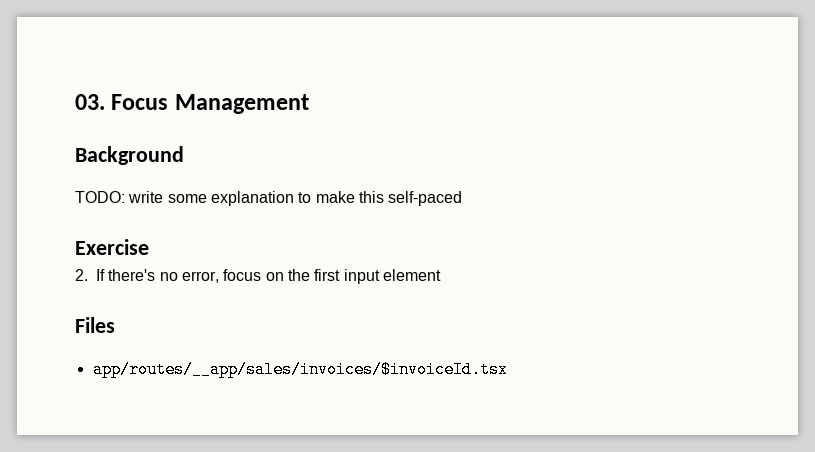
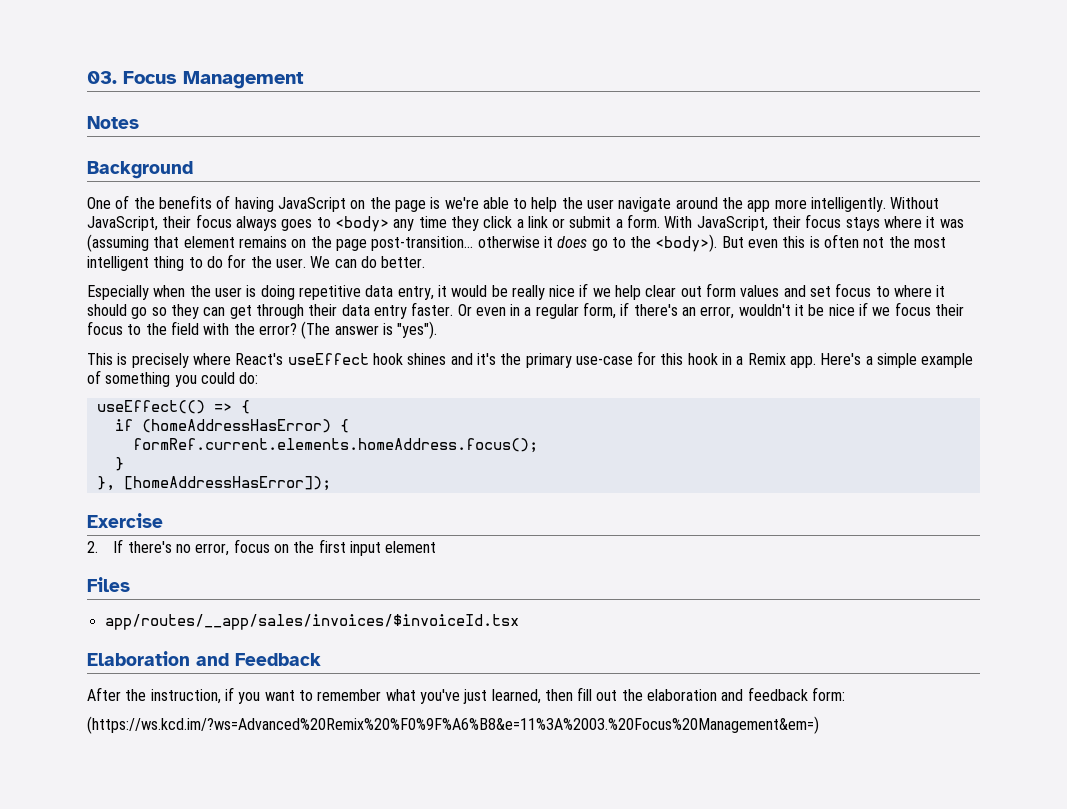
(309, 104) none -> [87,116,139,129] // Notes
[75,191,463,206] TODO: write some explanation to make this self-paced -> [87,195,940,212] [87,214,964,232] [87,234,947,252] [87,254,426,271] [87,283,946,300] [87,302,964,319] [87,321,438,339] [87,351,974,368] [87,370,259,387] [96,400,250,414] [114,419,349,433] [132,438,538,453] [114,457,124,471] [96,476,331,491] One of the benefits of having JavaScript on the page is we're able to help the user navigate around the app more intelligently. Without JavaScript, their focus always goes to <body> any time they click a link or submit a form. With JavaScript, their focus stays where it was (assuming that element remains on the page post-transition... otherwise it does go to the <body>). But even this is often not the most intelligent thing to do for the user. We can do better. // Especially when the user is doing repetitive data entry, it would be really nice if we help clear out form values and set focus to where it should go so they can get through their data entry faster. Or even in a regular form, if there's an error, wouldn't it be nice if we focus their focus to the field with the error? (The answer is "yes"). // This is precisely where React's useEffect hook shines and it's the primary use-case for this hook in a Remix app. Here's a simple example of something you could do: // useEffect(() => { // if (homeAddressHasError) { // formRef.current.elements.homeAddress.focus(); // } // }, [homeAddressHasError]);
(508, 369) none -> [87,651,321,666] [87,687,846,704] [87,716,819,734] // Elaboration and Feedback // After the instruction, if you want to remember what you've just learned, then fill out the elaboration and feedback form: // (https://ws.kcd.im/?ws=Advanced%20Remix%20%F0%9F%A6%B8&e=11%3A%2003.%20Focus%20Management&em=)

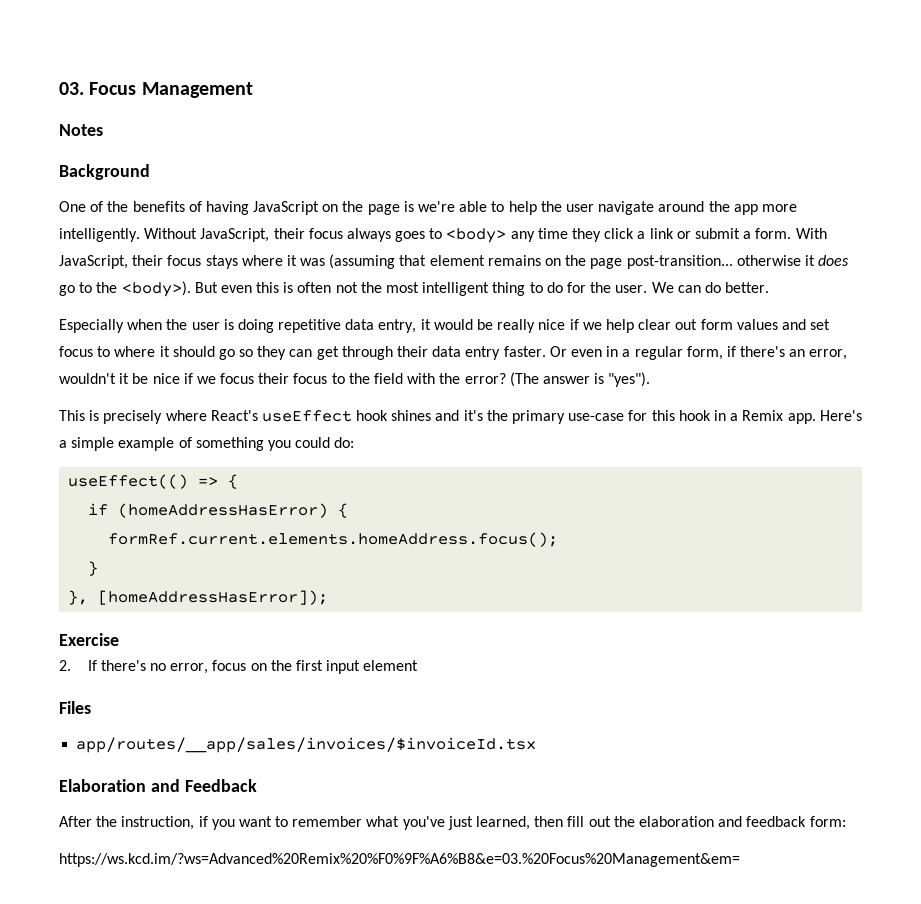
[87,716,819,734] (https://ws.kcd.im/?ws=Advanced%20Remix%20%F0%9F%A6%B8&e=11%3A%2003.%20Focus%20Management&em=) -> [59,853,740,867] https://ws.kcd.im/?ws=Advanced%20Remix%20%F0%9F%A6%B8&e=03.%20Focus%20Management&em=

